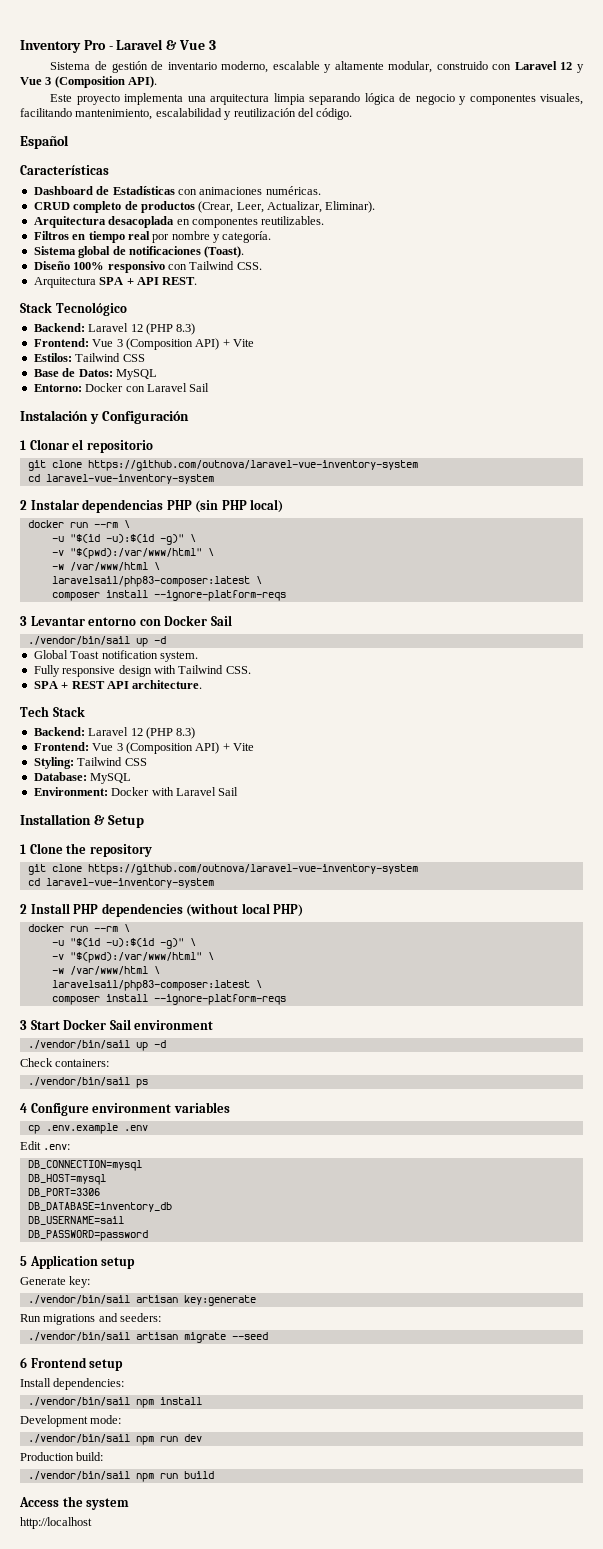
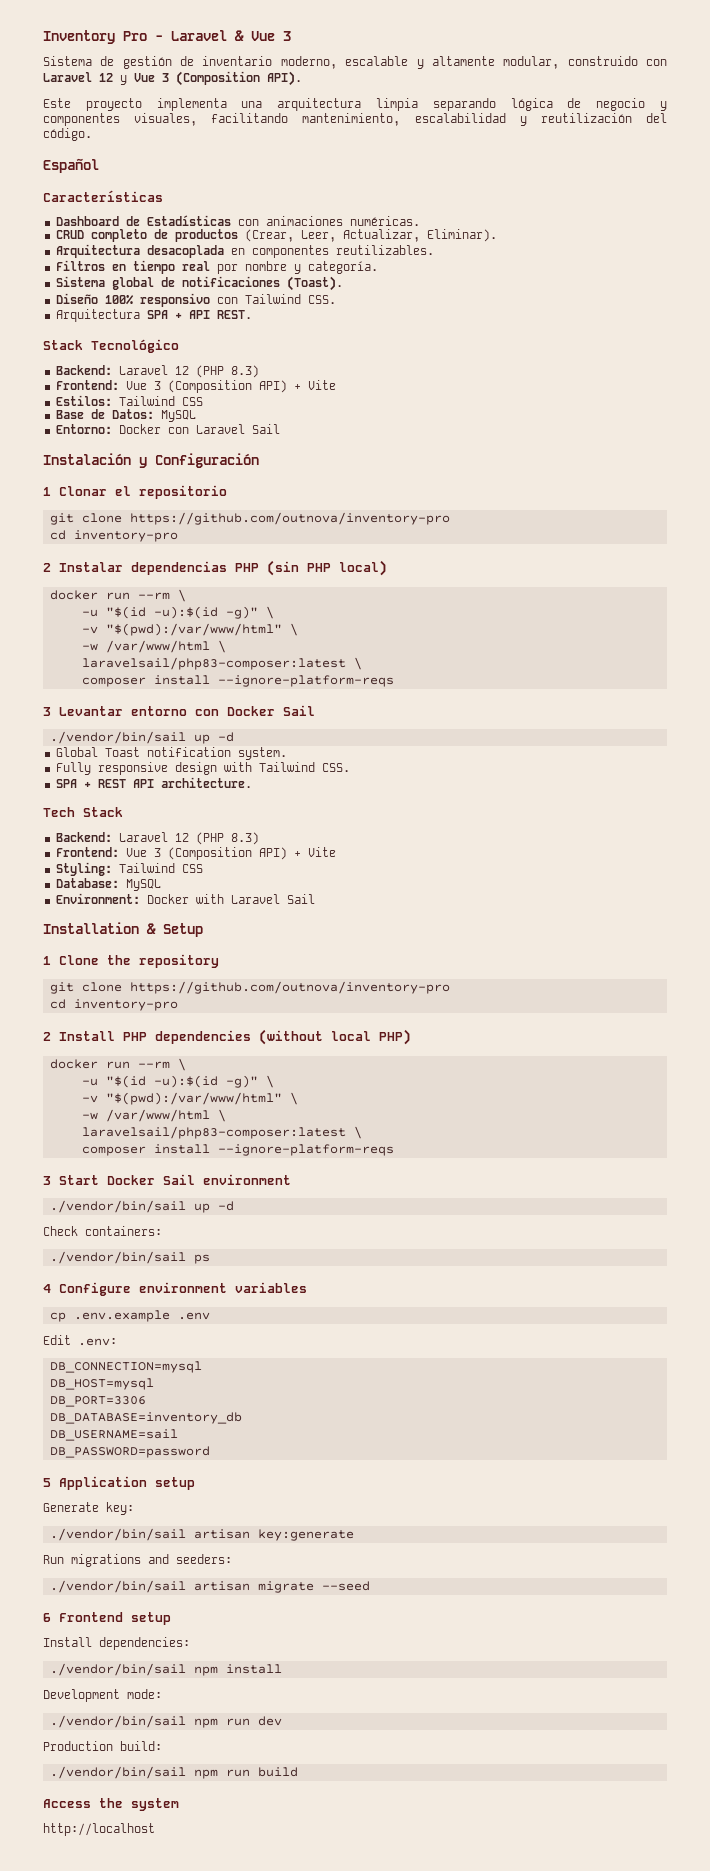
[87,460,418,471] [27,474,214,484] https://github.com/outnova/laravel-vue-inventory-system // cd laravel-vue-inventory-system -> [129,512,450,525] [49,530,178,542] https://github.com/outnova/inventory-pro // cd inventory-pro
[87,864,418,875] [27,878,214,888] https://github.com/outnova/laravel-vue-inventory-system // cd laravel-vue-inventory-system -> [129,981,450,994] [49,999,178,1011] https://github.com/outnova/inventory-pro // cd inventory-pro

